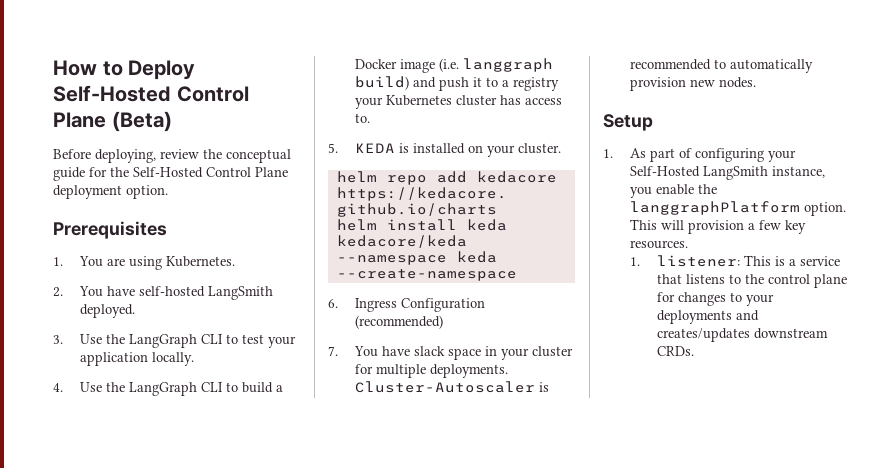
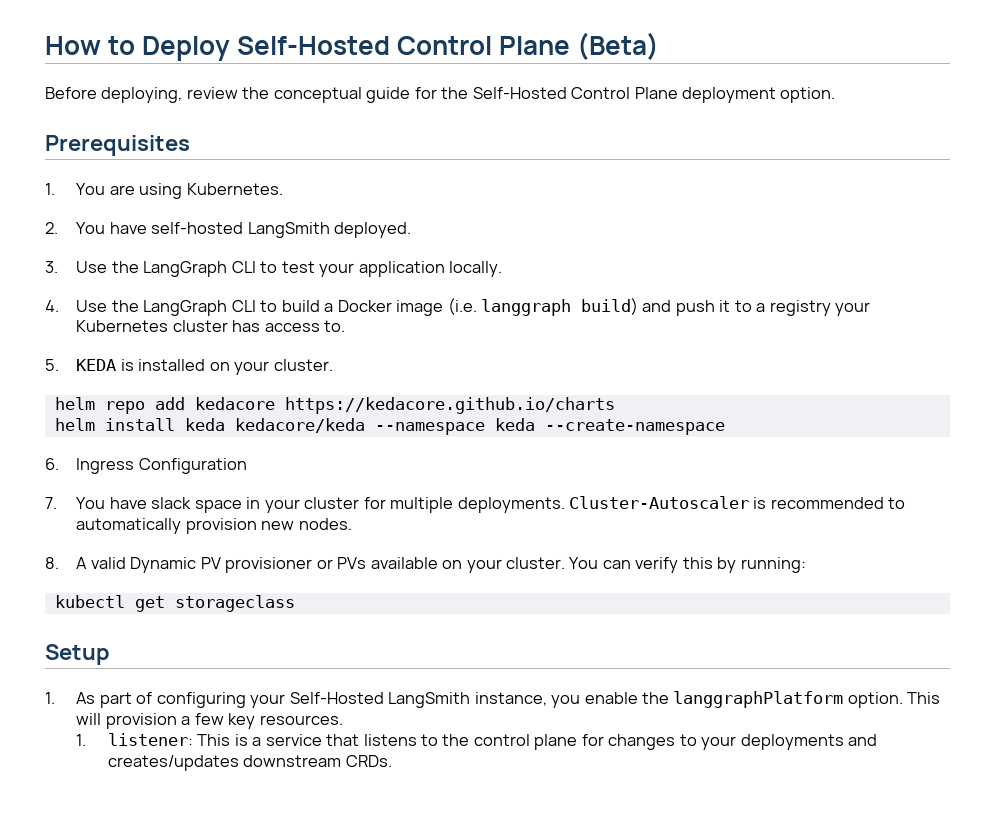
[355,315,444,329] (recommended) -> (247, 466) none
(757, 82) none -> [45,557,806,573] [54,595,295,612] // 8. A valid Dynamic PV provisioner or PVs available on your cluster. You can verify this by running: // kubectl get storageclass

